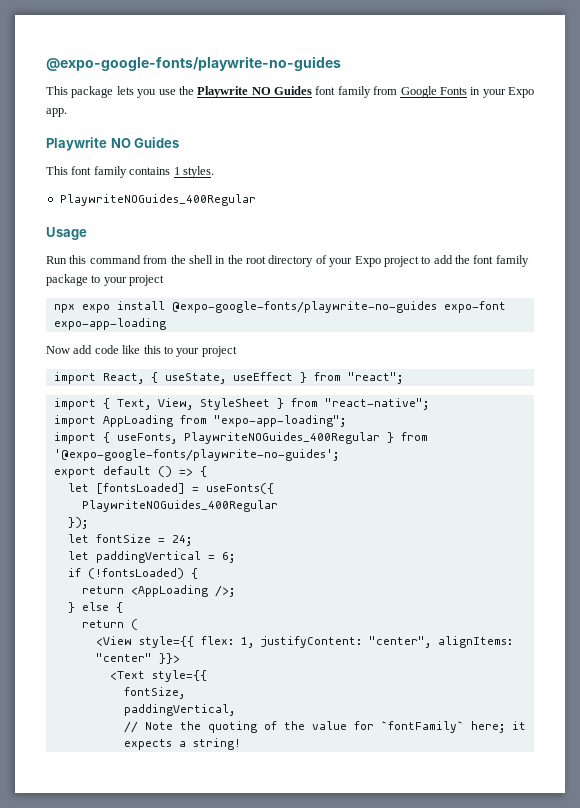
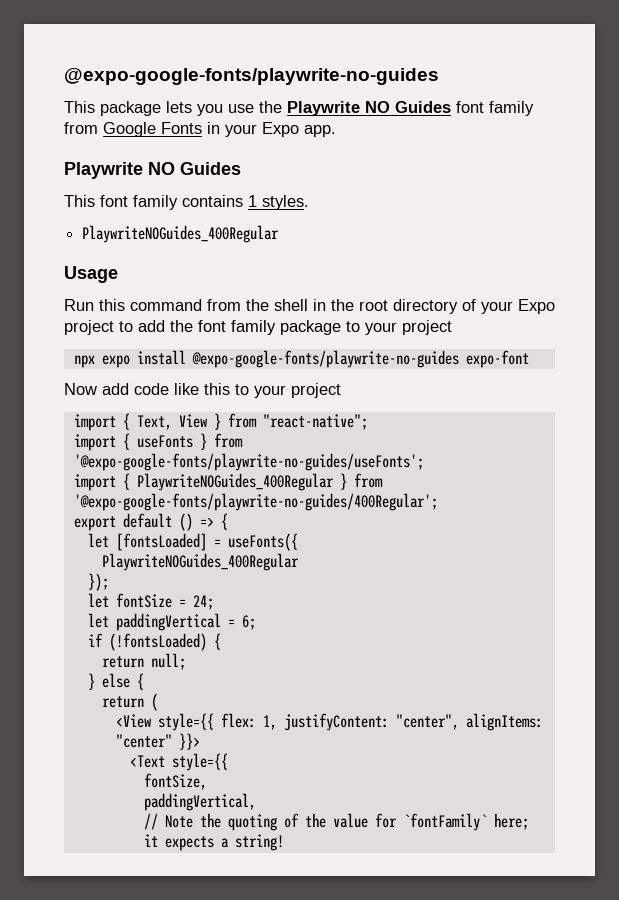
[53,318,166,330] expo-app-loading -> (529, 359) none
[53,372,403,384] // import React, { useState, useEffect } from "react"; -> (341, 390) none
[157,398,270,410] View, StyleSheet -> [178,414,208,428] View
[102,415,346,427] [53,432,177,444] AppLoading from "expo-app-loading"; // import { useFonts, -> [122,433,243,450] [73,453,424,471] [73,473,130,491] { useFonts } from '@expo-google-fonts/playwrite-no-guides/useFonts'; // import {
[53,449,339,461] '@expo-google-fonts/playwrite-no-guides'; -> [73,493,438,511] '@expo-google-fonts/playwrite-no-guides/400Regular';
[130,585,235,597] <AppLoading />; -> [150,653,186,670] null;

